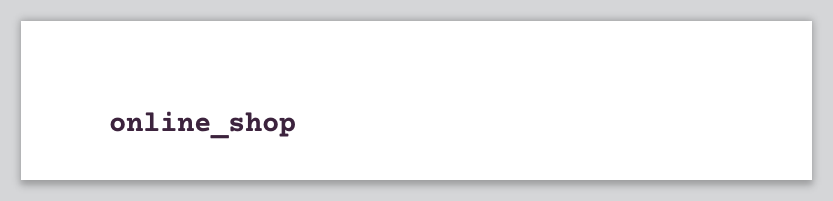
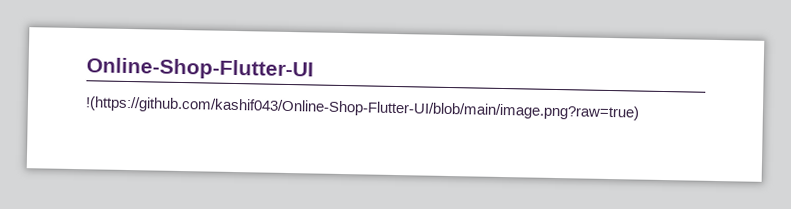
[109,111,296,139] online_shop -> [86,57,314,81] [85,96,640,121] Online-Shop-Flutter-UI // !(https://github.com/kashif043/Online-Shop-Flutter-UI/blob/main/image.png?raw=true)

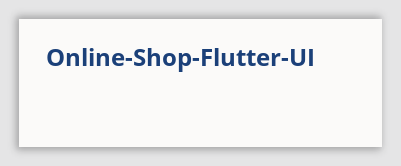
[85,96,640,121] // !(https://github.com/kashif043/Online-Shop-Flutter-UI/blob/main/image.png?raw=true) -> (315, 60) none

